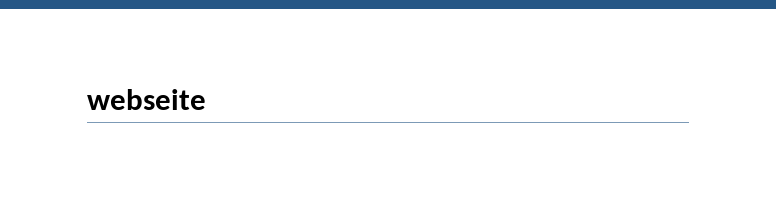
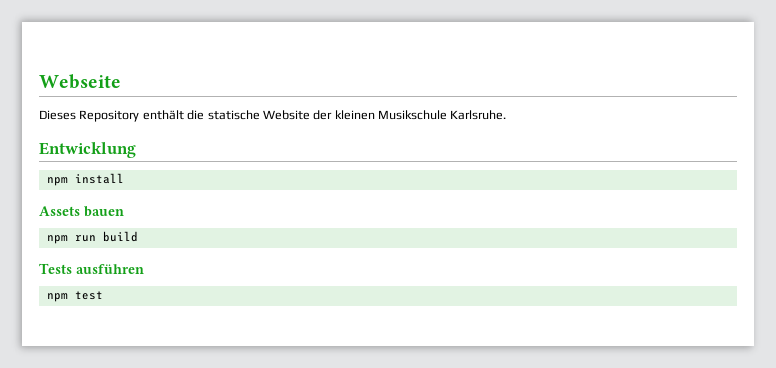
[87,89,206,110] webseite -> [39,74,121,89] [39,110,507,122] [39,142,136,158] [46,173,124,186] [39,206,124,217] [46,231,138,244] [39,263,144,274] [46,291,103,302] Webseite // Dieses Repository enthält die statische Website der kleinen Musikschule Karlsruhe. // Entwicklung // npm install // Assets bauen // npm run build // Tests ausführen // npm test

